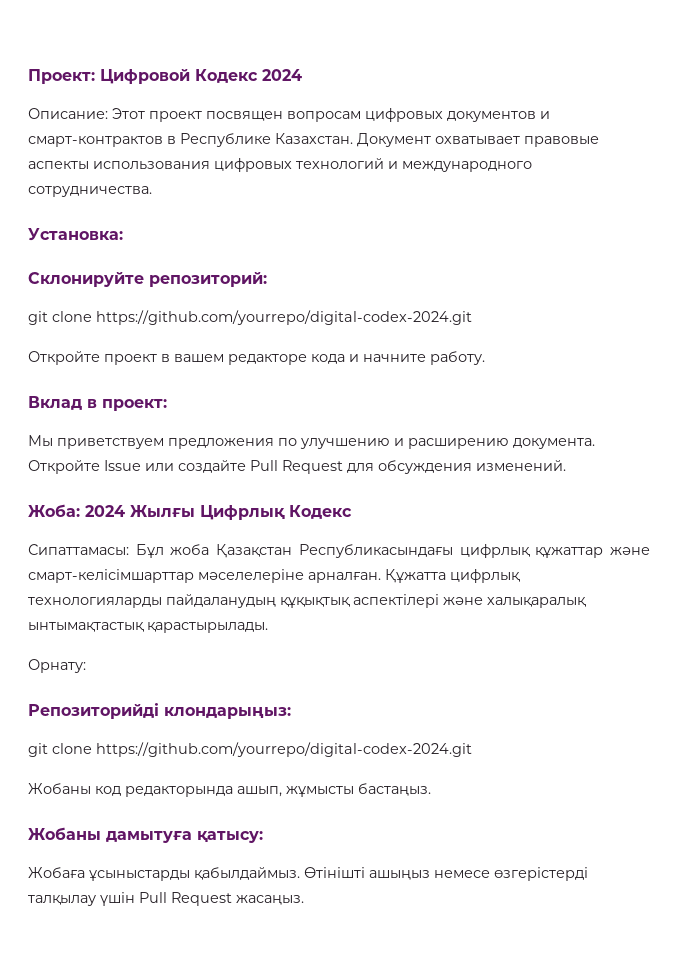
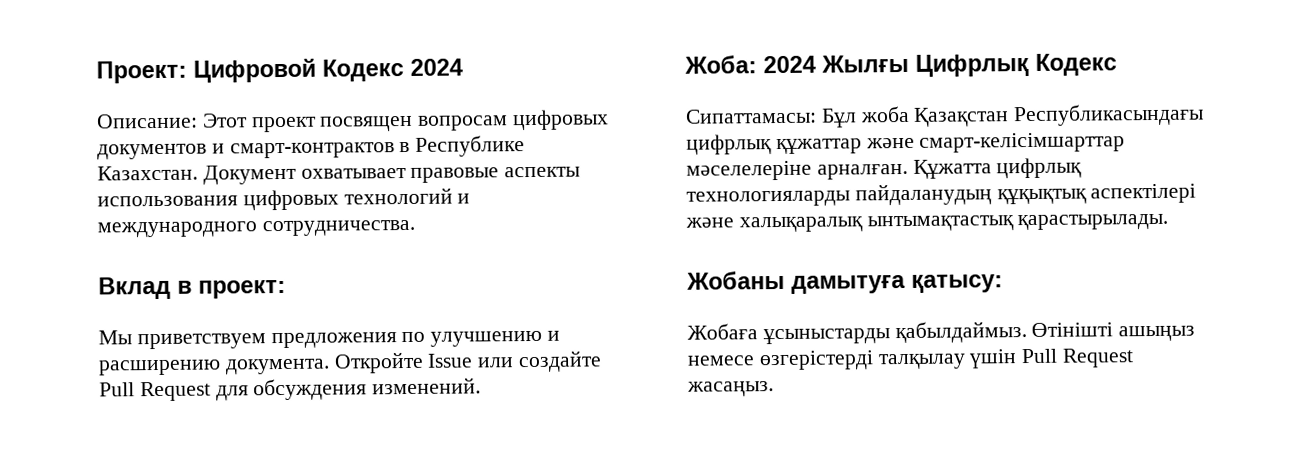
[28,228,123,241] [28,272,267,287] [28,310,472,325] [28,351,485,365] // Установка: // Склонируйте репозиторий: // git clone https://github.com/yourrepo/digital-codex-2024.git // Откройте проект в вашем редакторе кода и начните работу. -> (415, 228) none
[28,659,86,673] [28,703,291,719] [28,742,472,757] [28,783,431,797] // Орнату: // Репозиторийді клондарыңыз: // git clone https://github.com/yourrepo/digital-codex-2024.git // Жобаны код редакторында ашып, жұмысты бастаңыз. -> (1169, 222) none

